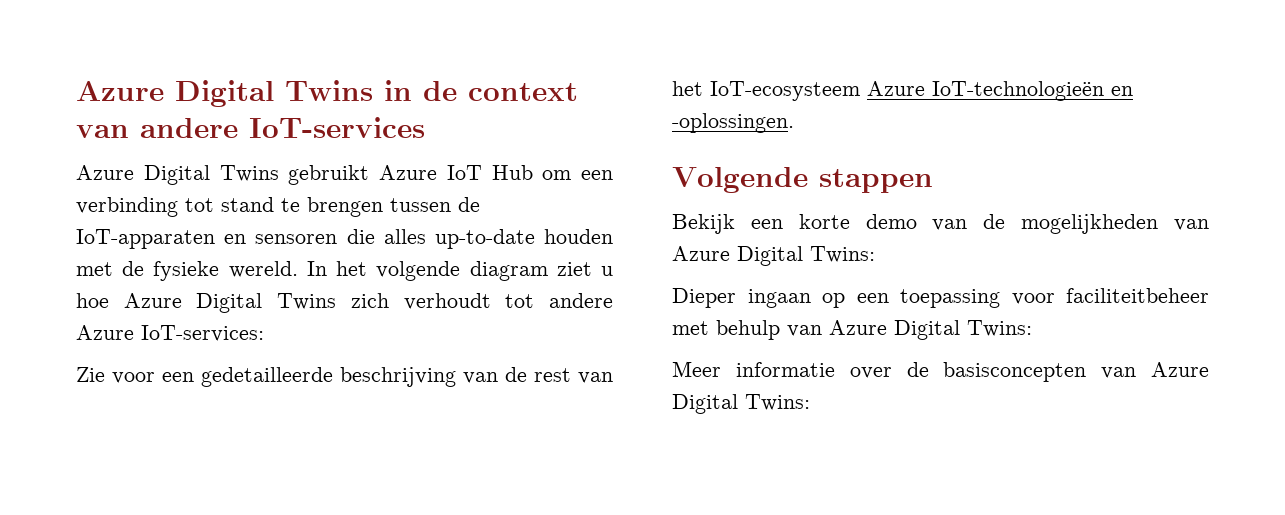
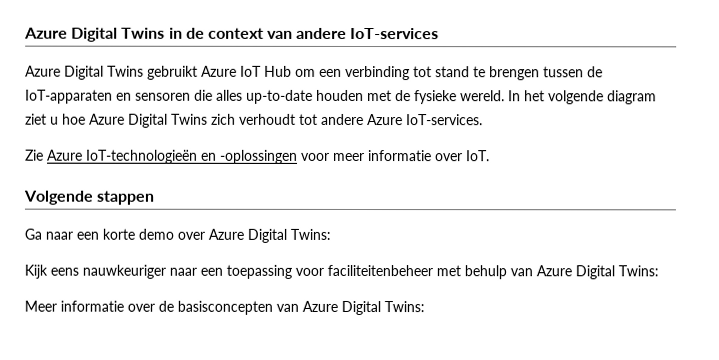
[141,325,264,342] IoT-services: -> [406,114,483,126] IoT-services.
[112,367,613,387] [672,81,1133,101] [672,113,794,133] voor een gedetailleerde beschrijving van de rest van het IoT-ecosysteem Azure IoT-technologieën en -oplossingen. -> [47,149,490,164] Azure IoT-technologieën en -oplossingen voor meer informatie over IoT.
[672,214,735,234] Bekijk -> [24,228,73,240] Ga naar
[932,214,1209,234] [672,246,875,266] [672,288,845,308] van de mogelijkheden van Azure Digital Twins: // Dieper ingaan op -> [177,228,331,243] [24,264,197,279] over Azure Digital Twins: // Kijk eens nauwkeuriger naar
[1066,288,1209,303] faciliteitbeheer -> [327,264,433,277] faciliteitenbeheer

